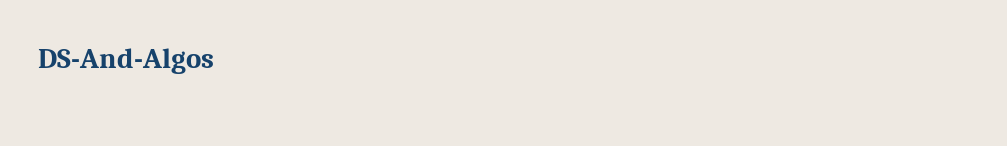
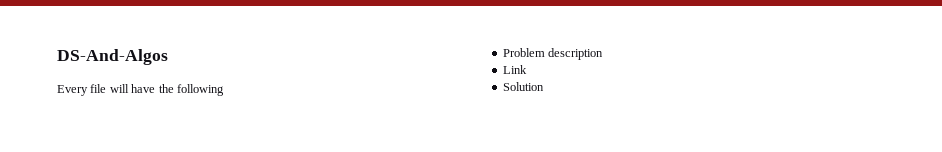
(214, 61) none -> [57,84,224,96] [502,48,604,60] [502,65,527,74] [502,82,544,91] // Every file will have the following // Problem description // Link // Solution

